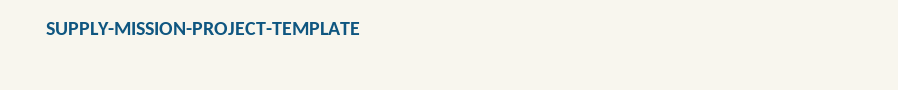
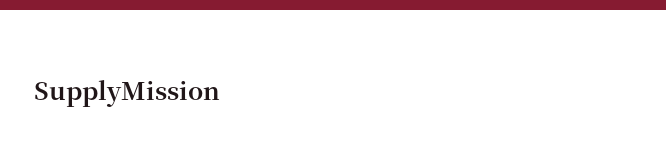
[46,22,360,35] SUPPLY-MISSION-PROJECT-TEMPLATE -> [34,80,220,107] SupplyMission

